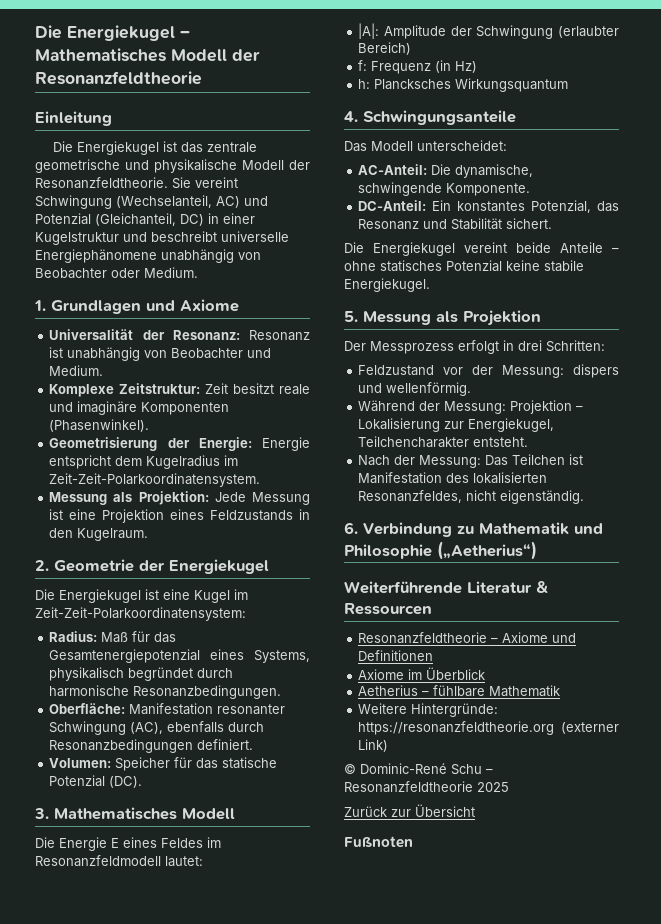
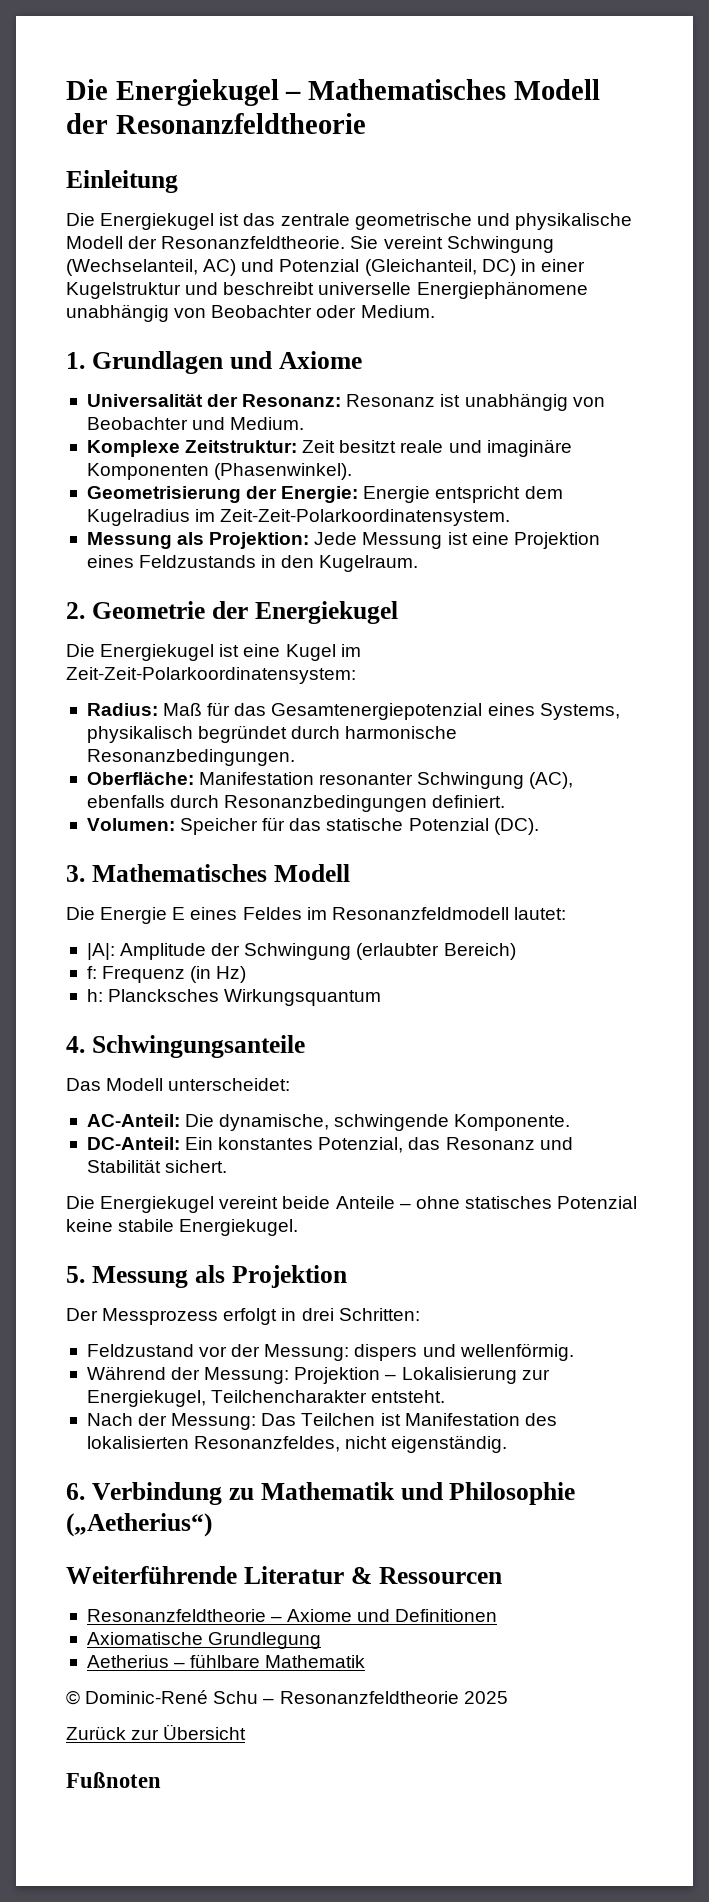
[358,667,486,680] Axiome im Überblick -> [86,1632,322,1649] Axiomatische Grundlegung
[358,703,499,717] [358,721,619,735] [358,739,389,752] // Weitere Hintergründe: https://resonanzfeldtheorie.org (externer Link) -> (366, 1661) none

